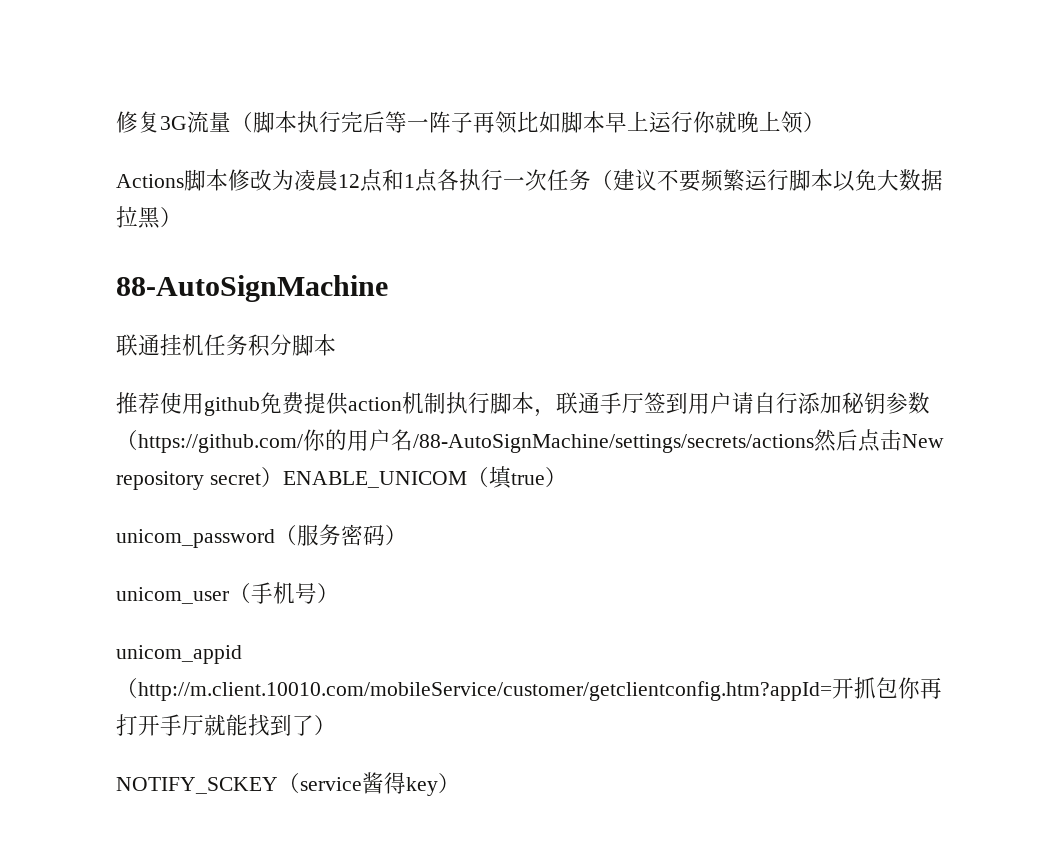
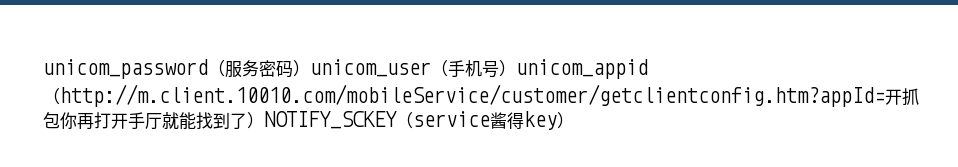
[116,111,825,134] [116,169,943,192] [116,206,182,229] [116,275,388,302] [116,334,336,357] [116,392,930,417] [116,429,944,453] [116,466,567,490] 修复3G流量（脚本执行完后等一阵子再领比如脚本早上运行你就晚上领） // Actions脚本修改为凌晨12点和1点各执行一次任务（建议不要频繁运行脚本以免大数据拉黑） // 88-AutoSignMachine // 联通挂机任务积分脚本 // 推荐使用github免费提供action机制执行脚本，联通手厅签到用户请自行添加秘钥参数（https://github.com/你的用户名/88-AutoSignMachine/settings/secrets/actions然后点击New repository secret）ENABLE_UNICOM（填true） // -> (43, 69) none
(407, 535) // -> (310, 68) none
(339, 593) // -> (516, 68) none
(336, 725) // -> (264, 120) none

